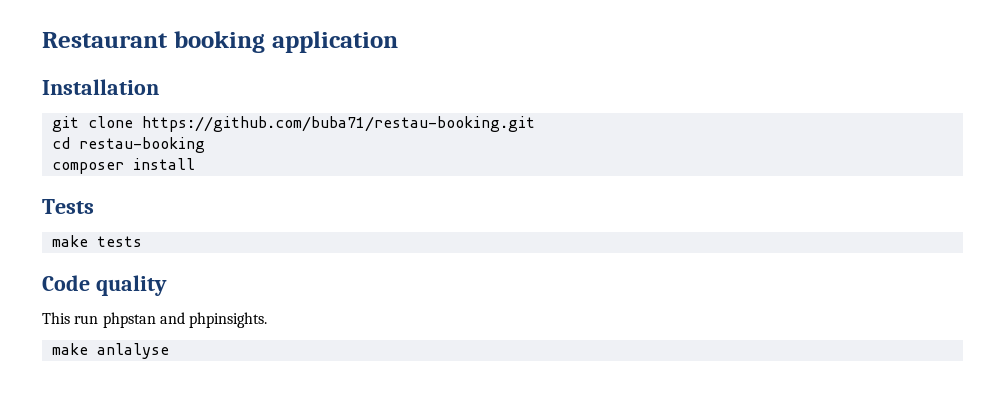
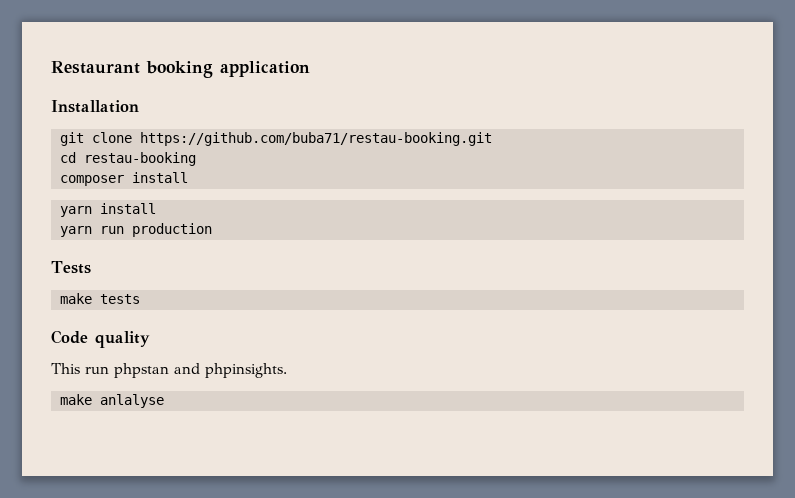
(195, 164) none -> [60,203,156,217] [60,223,212,237] // yarn install // yarn run production

